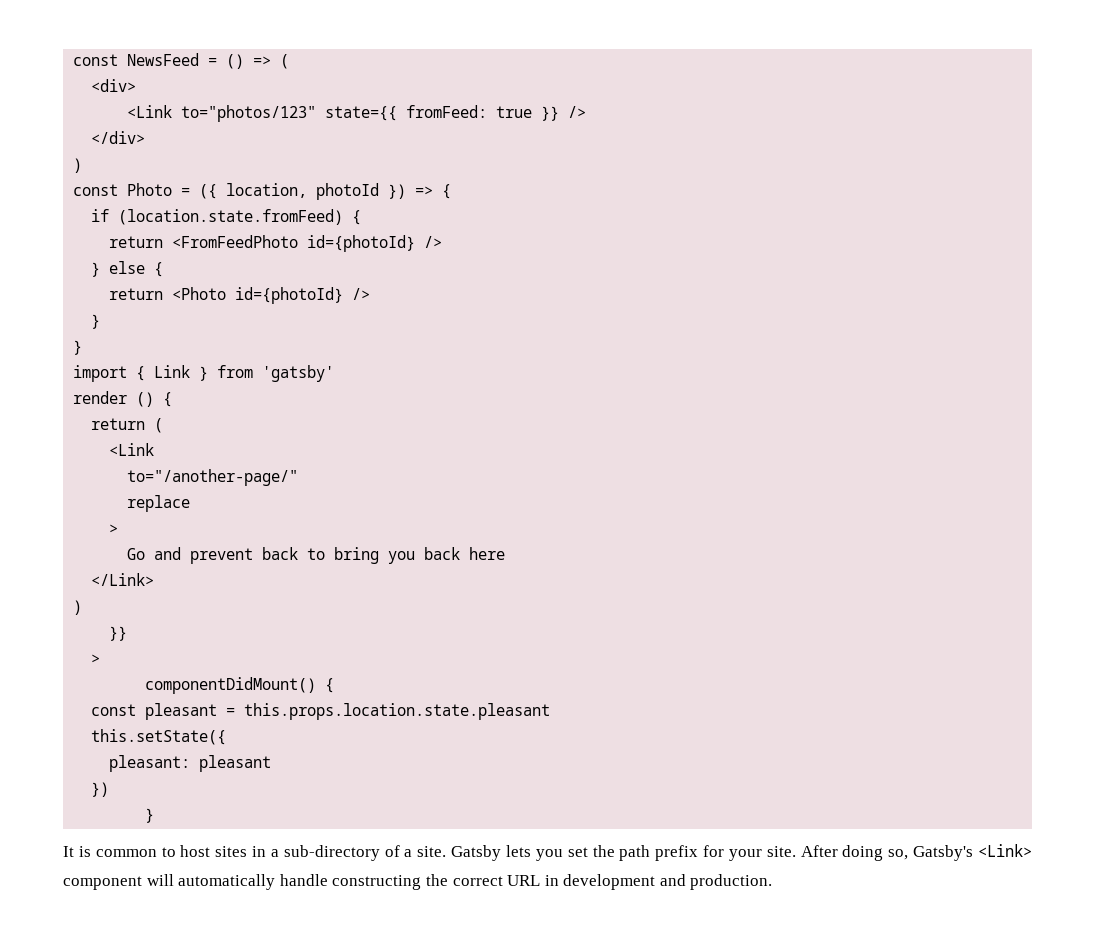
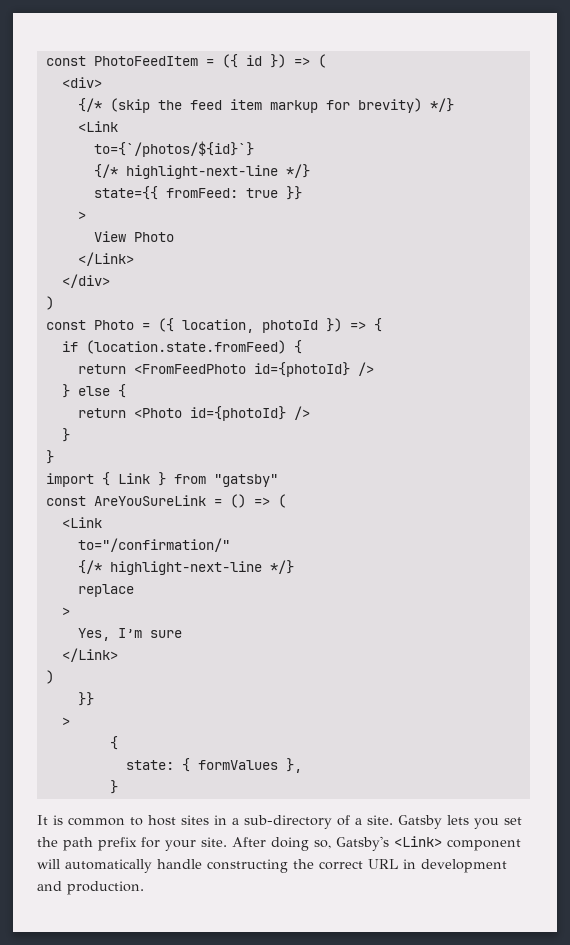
[73,53,290,69] [91,79,137,92] [127,105,317,122] const NewsFeed = () => ( // <div> // <Link to="photos/123" -> [45,54,326,68] [61,77,102,88] [77,98,454,113] [77,121,118,132] [93,141,254,157] [93,164,310,179] const PhotoFeedItem = ({ id }) => ( // <div> // {/* (skip the feed item markup for brevity) */} // <Link // to={`/photos/${id}`} // {/* highlight-next-line */} //
[568,106,587,118] /> -> [77,211,86,220] [93,231,174,242] [77,252,134,266] // > // View Photo // </Link>
[262,365,335,382] [73,391,173,407] [91,418,164,433] [109,443,155,456] [127,469,299,486] [127,495,191,512] [109,524,119,534] [127,547,506,564] 'gatsby' // render () { // return ( // <Link // to="/another-page/" // replace // > // Go and prevent back to bring you back here -> [213,474,278,487] [45,494,286,508] [61,517,102,528] [77,538,230,552] [77,560,294,575] [77,584,134,597] [61,607,70,616] [77,628,182,641] "gatsby" // const AreYouSureLink = () => ( // <Link // to="/confirmation/" // {/* highlight-next-line */} // replace // > // Yes, I’m sure
[145,677,335,694] [91,703,551,720] [91,729,227,745] [109,755,272,772] [91,782,110,797] componentDidMount() { // const pleasant = this.props.location.state.pleasant // this.setState({ // pleasant: pleasant // }) -> [109,736,118,750] [125,758,302,773] { // state: { formValues },

